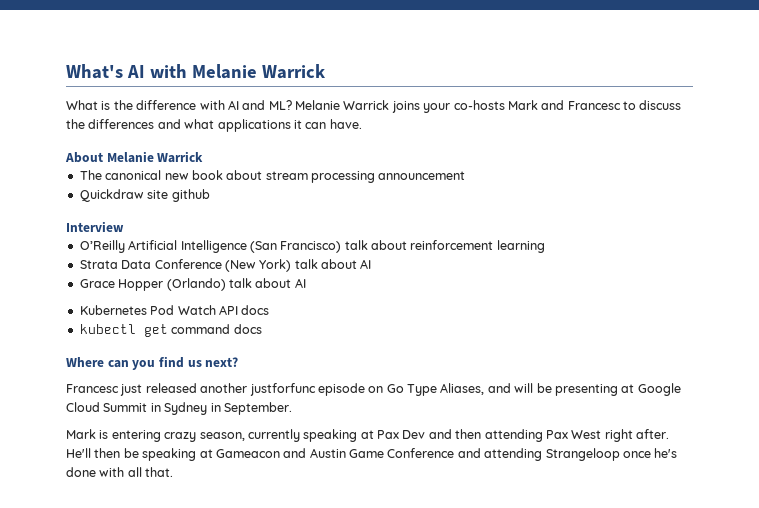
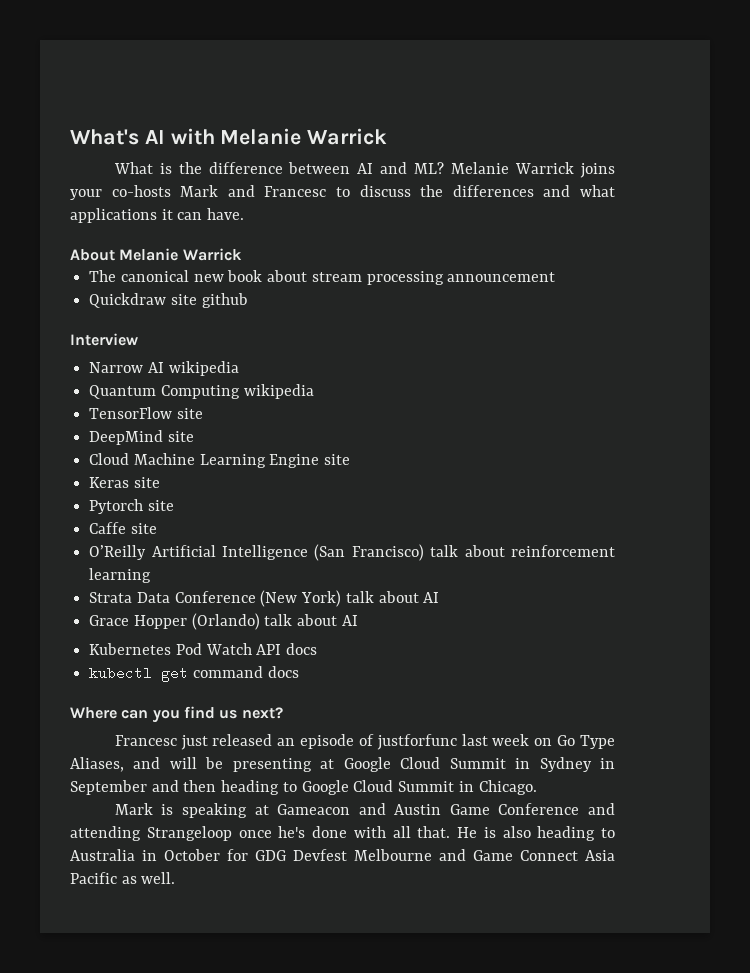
[199,100,225,110] with -> [288,162,351,174] between
(124, 226) none -> [89,361,239,376] [89,384,314,399] [89,407,203,419] [89,430,194,445] [89,453,351,468] [89,477,160,488] [89,499,174,514] [89,522,157,534] // Narrow AI wikipedia // Quantum Computing wikipedia // TensorFlow site // DeepMind site // Cloud Machine Learning Engine site // Keras site // Pytorch site // Caffe site
[200,383,365,396] another justforfunc episode -> [277,734,530,750] an episode of justforfunc last week
[223,402,292,415] [66,429,669,442] [66,448,139,458] September. // Mark is entering crazy season, currently speaking at Pax Dev and then attending Pax West right after. He'll then be -> [70,780,537,795] [114,803,174,815] September and then heading to Google Cloud Summit in Chicago. // Mark is
(174, 472) none -> [457,826,615,841] [70,849,615,861] [70,872,176,884] He is also heading to Australia in October for GDG Devfest Melbourne and Game Connect Asia Pacific as well.

